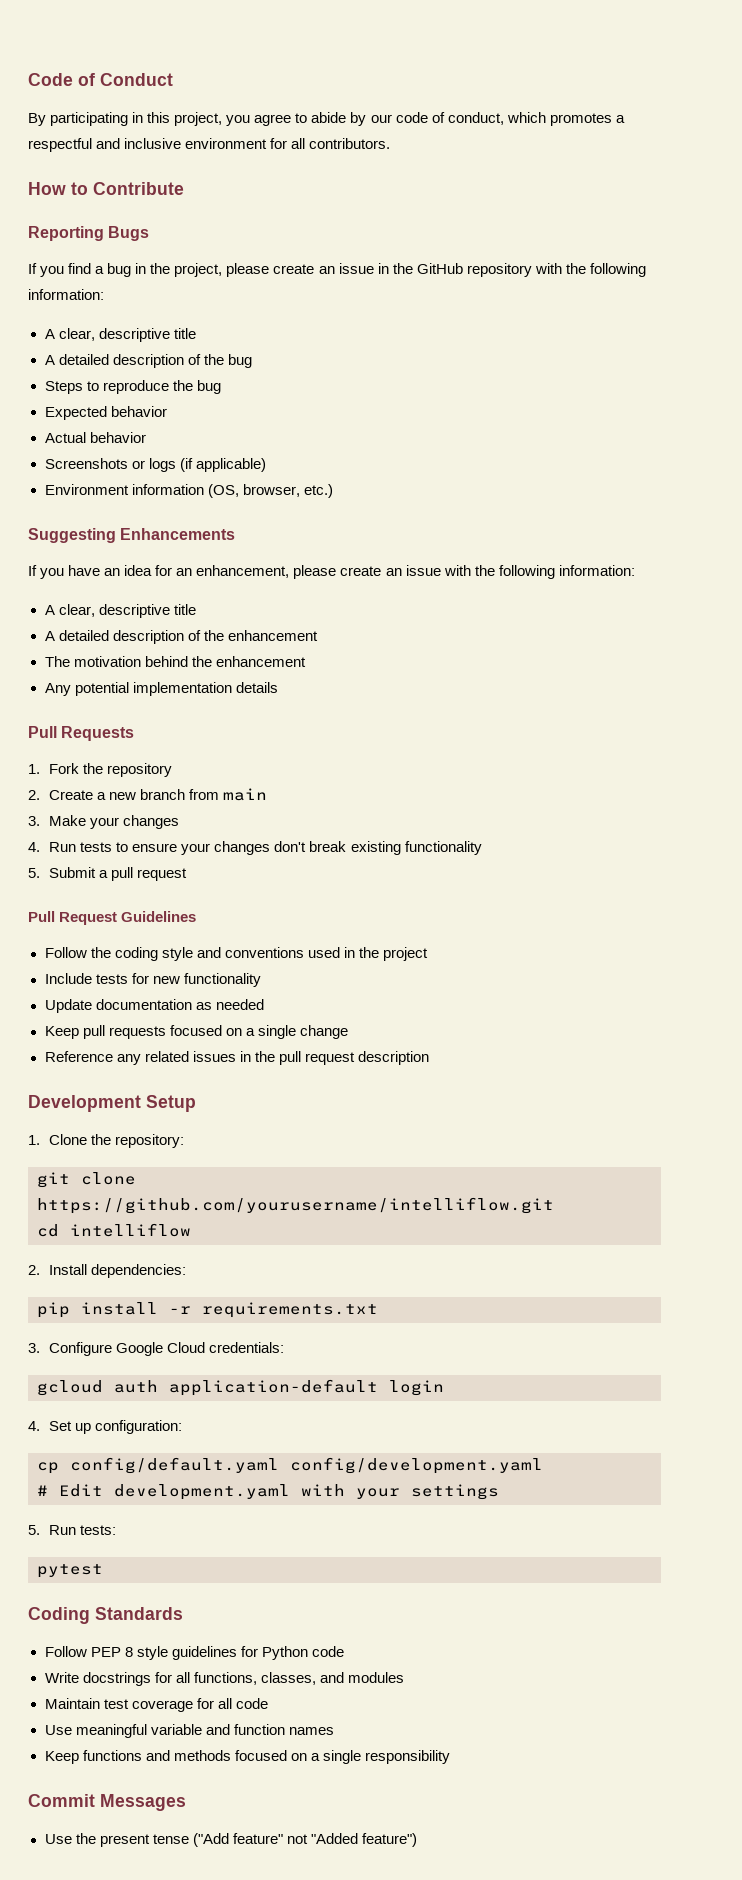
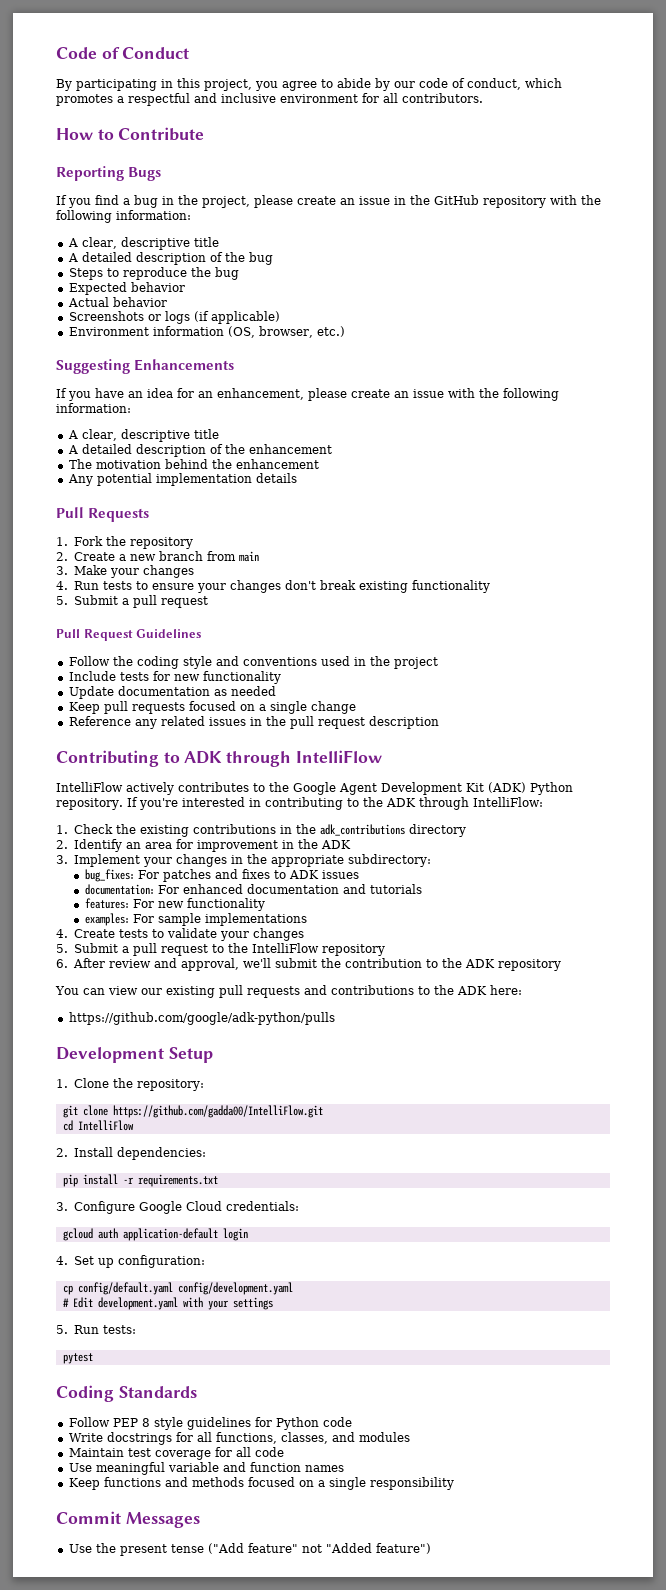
(429, 1058) none -> [56,750,382,767] [56,782,573,795] [56,797,543,810] [56,824,466,837] [56,839,351,852] [56,854,431,867] [84,869,359,882] [84,884,422,895] [84,898,265,911] [84,913,307,926] [56,928,304,941] [56,943,385,956] [56,958,561,971] [55,985,522,998] [68,1012,335,1025] // Contributing to ADK through IntelliFlow // IntelliFlow actively contributes to the Google Agent Development Kit (ADK) Python repository. If you're interested in contributing to the ADK through IntelliFlow: // 1. Check the existing contributions in the adk_contributions directory // 2. Identify an area for improvement in the ADK // 3. Implement your changes in the appropriate subdirectory: // bug_fixes: For patches and fixes to ADK issues // documentation: For enhanced documentation and tutorials // features: For new functionality // examples: For sample implementations // 4. Create tests to validate your changes // 5. Submit a pull request to the IntelliFlow repository // 6. After review and approval, we'll submit the contribution to the ADK repository // You can view our existing pull requests and contributions to the ADK here: // https://github.com/google/adk-python/pulls
[37,1197,554,1214] https://github.com/yourusername/intelliflow.git -> [112,1105,323,1118] https://github.com/gadda00/IntelliFlow.git
[70,1223,191,1237] intelliflow -> [77,1120,134,1131] IntelliFlow

